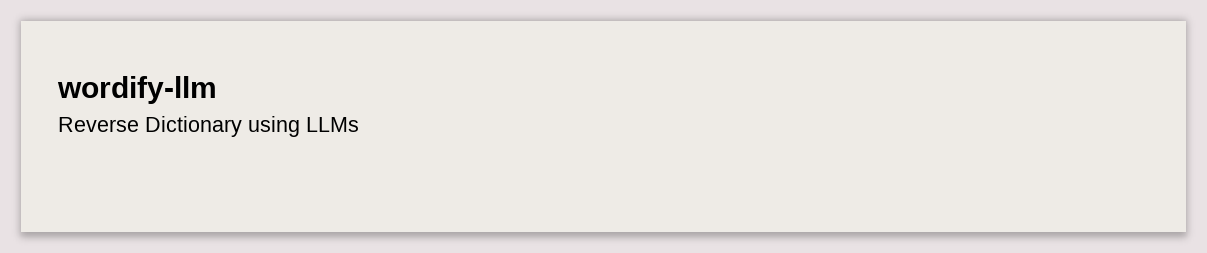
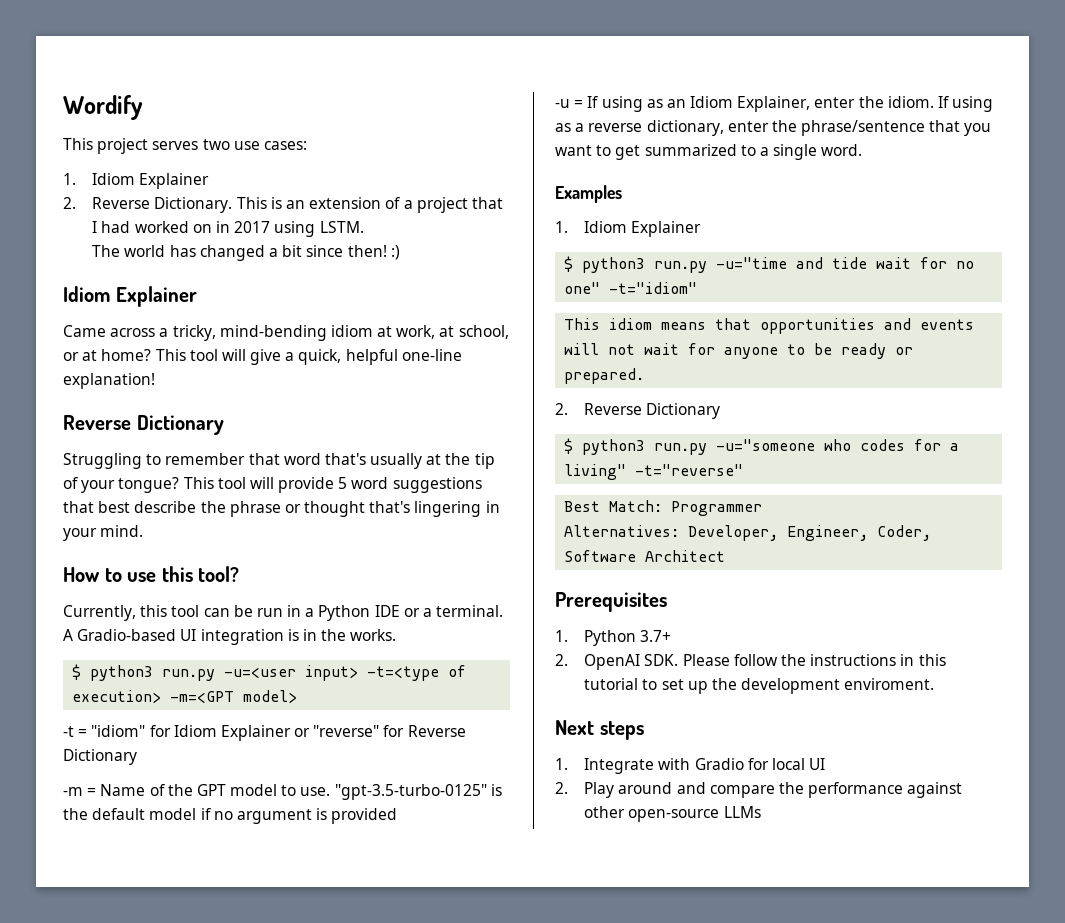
[57,76,217,104] [58,116,300,137] wordify-llm // Reverse Dictionary using -> [63,95,143,120] [63,138,307,154] [63,173,210,189] [63,197,503,213] [92,221,364,237] [92,245,400,261] [63,286,197,307] [63,325,509,341] [63,349,462,365] [63,373,155,389] [63,415,224,435] [63,453,495,469] [63,477,482,493] [63,501,500,517] [63,525,144,541] [63,566,240,582] [63,605,504,621] [63,629,397,645] [72,664,467,681] [72,690,298,703] [63,725,466,741] [63,749,137,765] [63,784,502,800] [63,808,398,824] [555,96,994,112] [555,120,992,136] [555,144,863,160] [555,185,622,203] [555,221,702,237] [564,256,975,273] [564,282,698,294] [564,318,975,334] [564,343,914,359] [564,368,645,384] [555,403,721,419] [564,438,960,455] [564,464,744,480] [564,500,763,516] [564,525,932,541] [564,550,726,562] [555,592,667,612] [555,630,672,646] [555,654,946,670] [584,678,935,694] [555,720,644,740] [555,758,826,774] [555,782,963,798] [584,806,720,822] Wordify // This project serves two use cases: // 1. Idiom Explainer // 2. Reverse Dictionary. This is an extension of a project that I had worked on in 2017 using LSTM. // The world has changed a bit since then! :) // Idiom Explainer // Came across a tricky, mind-bending idiom at work, at school, or at home? This tool will give a quick, helpful one-line explanation! // Reverse Dictionary // Struggling to remember that word that's usually at the tip of your tongue? This tool will provide 5 word suggestions that best describe the phrase or thought that's lingering in your mind. // How to use this tool? // Currently, this tool can be run in a Python IDE or a terminal. A Gradio-based UI integration is in the works. // $ python3 run.py -u=<user input> -t=<type of execution> -m=<GPT model> // -t = "idiom" for Idiom Explainer or "reverse" for Reverse Dictionary // -m = Name of the GPT model to use. "gpt-3.5-turbo-0125" is the default model if no argument is provided // -u = If using as an Idiom Explainer, enter the idiom. If using as a reverse dictionary, enter the phrase/sentence that you want to get summarized to a single word. // Examples // 1. Idiom Explainer // $ python3 run.py -u="time and tide wait for no one" -t="idiom" // This idiom means that opportunities and events will not wait for anyone to be ready or prepared. // 2. Reverse Dictionary // $ python3 run.py -u="someone who codes for a living" -t="reverse" // Best Match: Programmer // Alternatives: Developer, Engineer, Coder, Software Architect // Prerequisites // 1. Python 3.7+ // 2. OpenAI SDK. Please follow the instructions in this tutorial to set up the development enviroment. // Next steps // 1. Integrate with Gradio for local UI // 2. Play around and compare the performance against other open-source

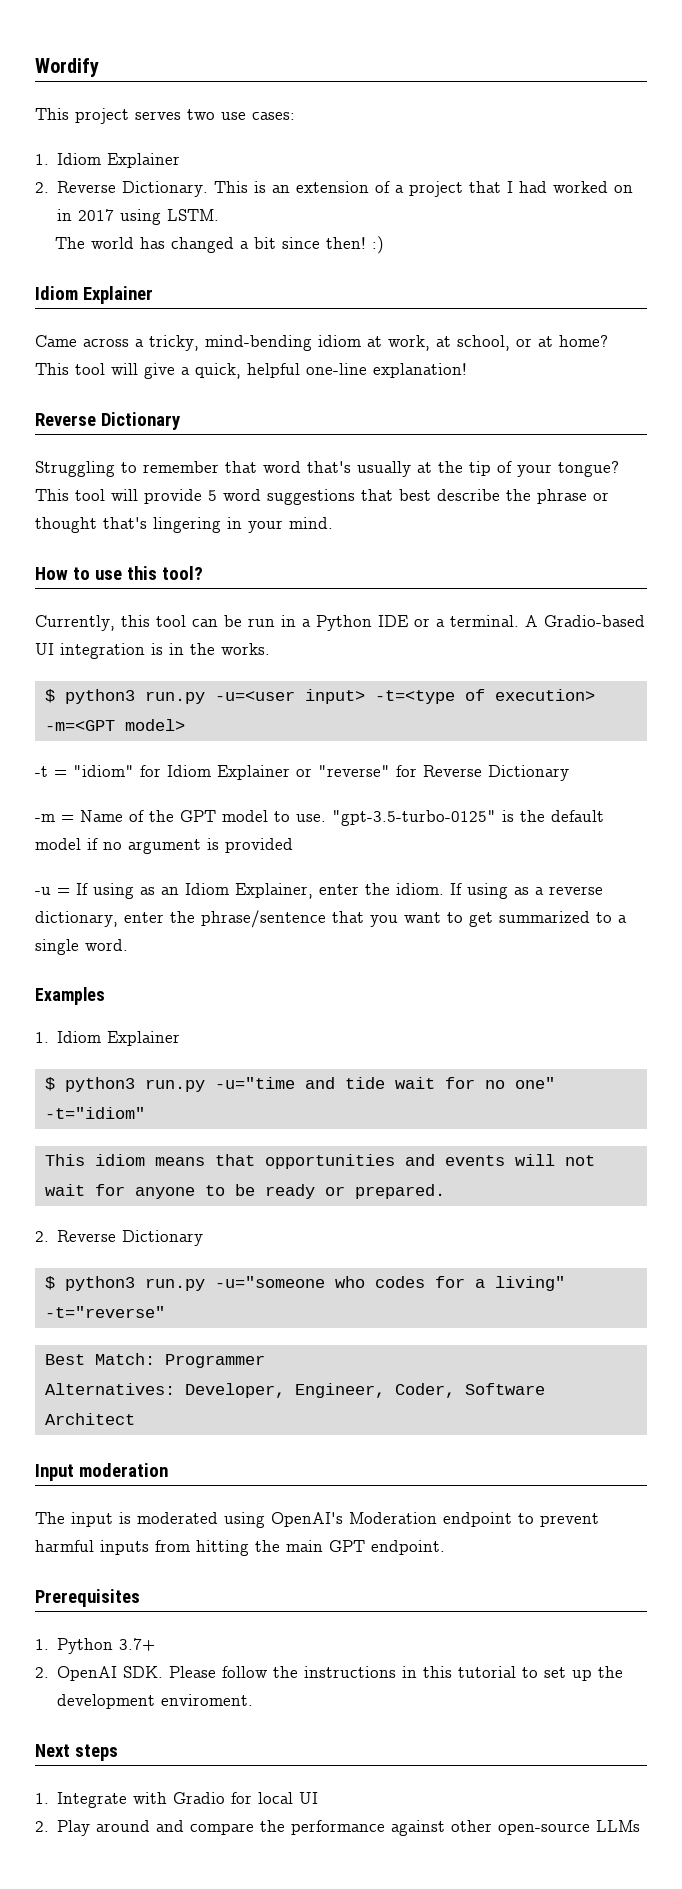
(726, 556) none -> [35,1463,168,1481] [35,1512,599,1528] [35,1540,445,1556] // Input moderation // The input is moderated using OpenAI's Moderation endpoint to prevent harmful inputs from hitting the main GPT endpoint.

